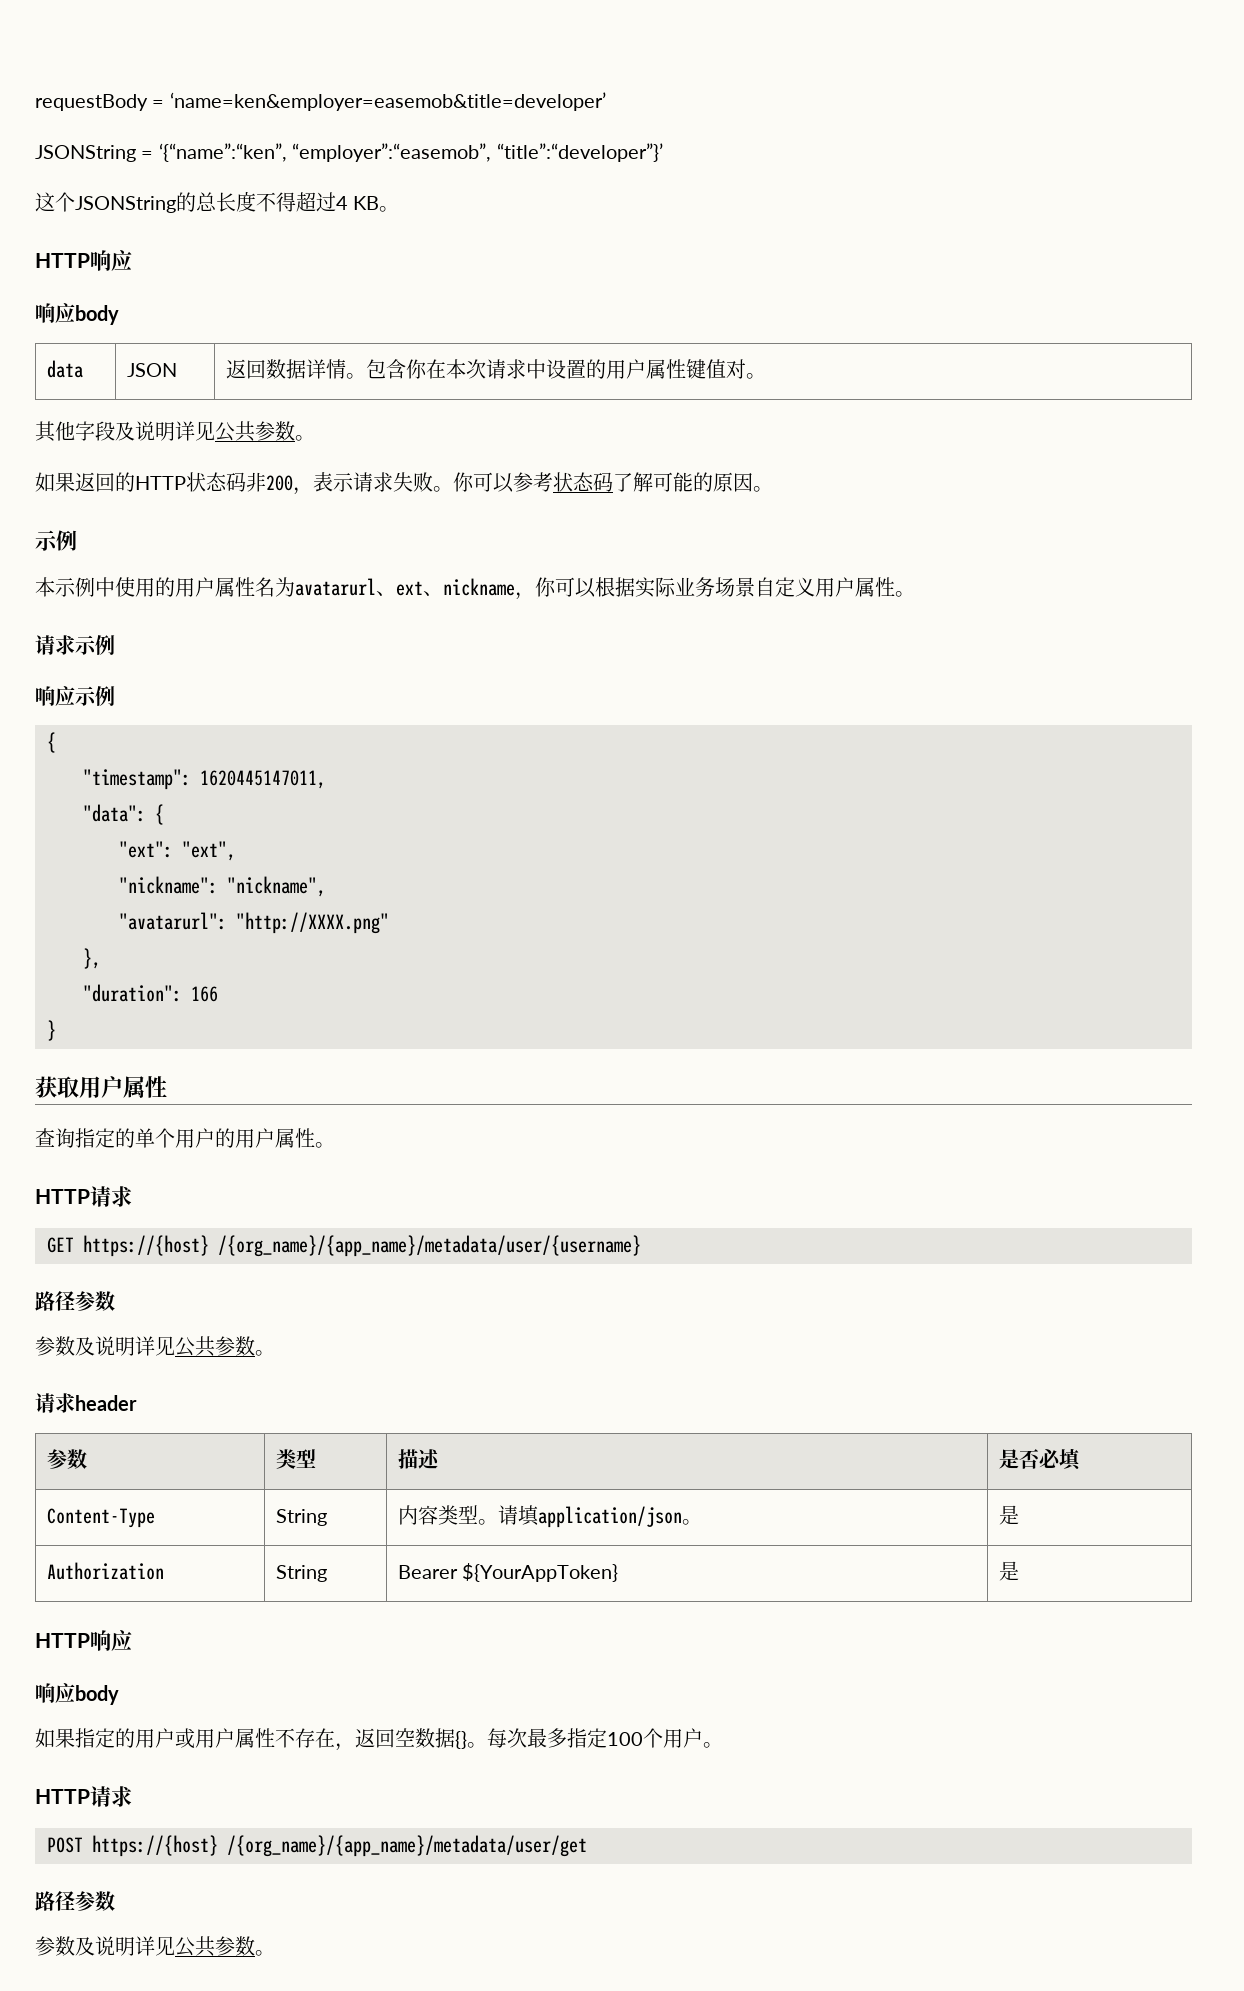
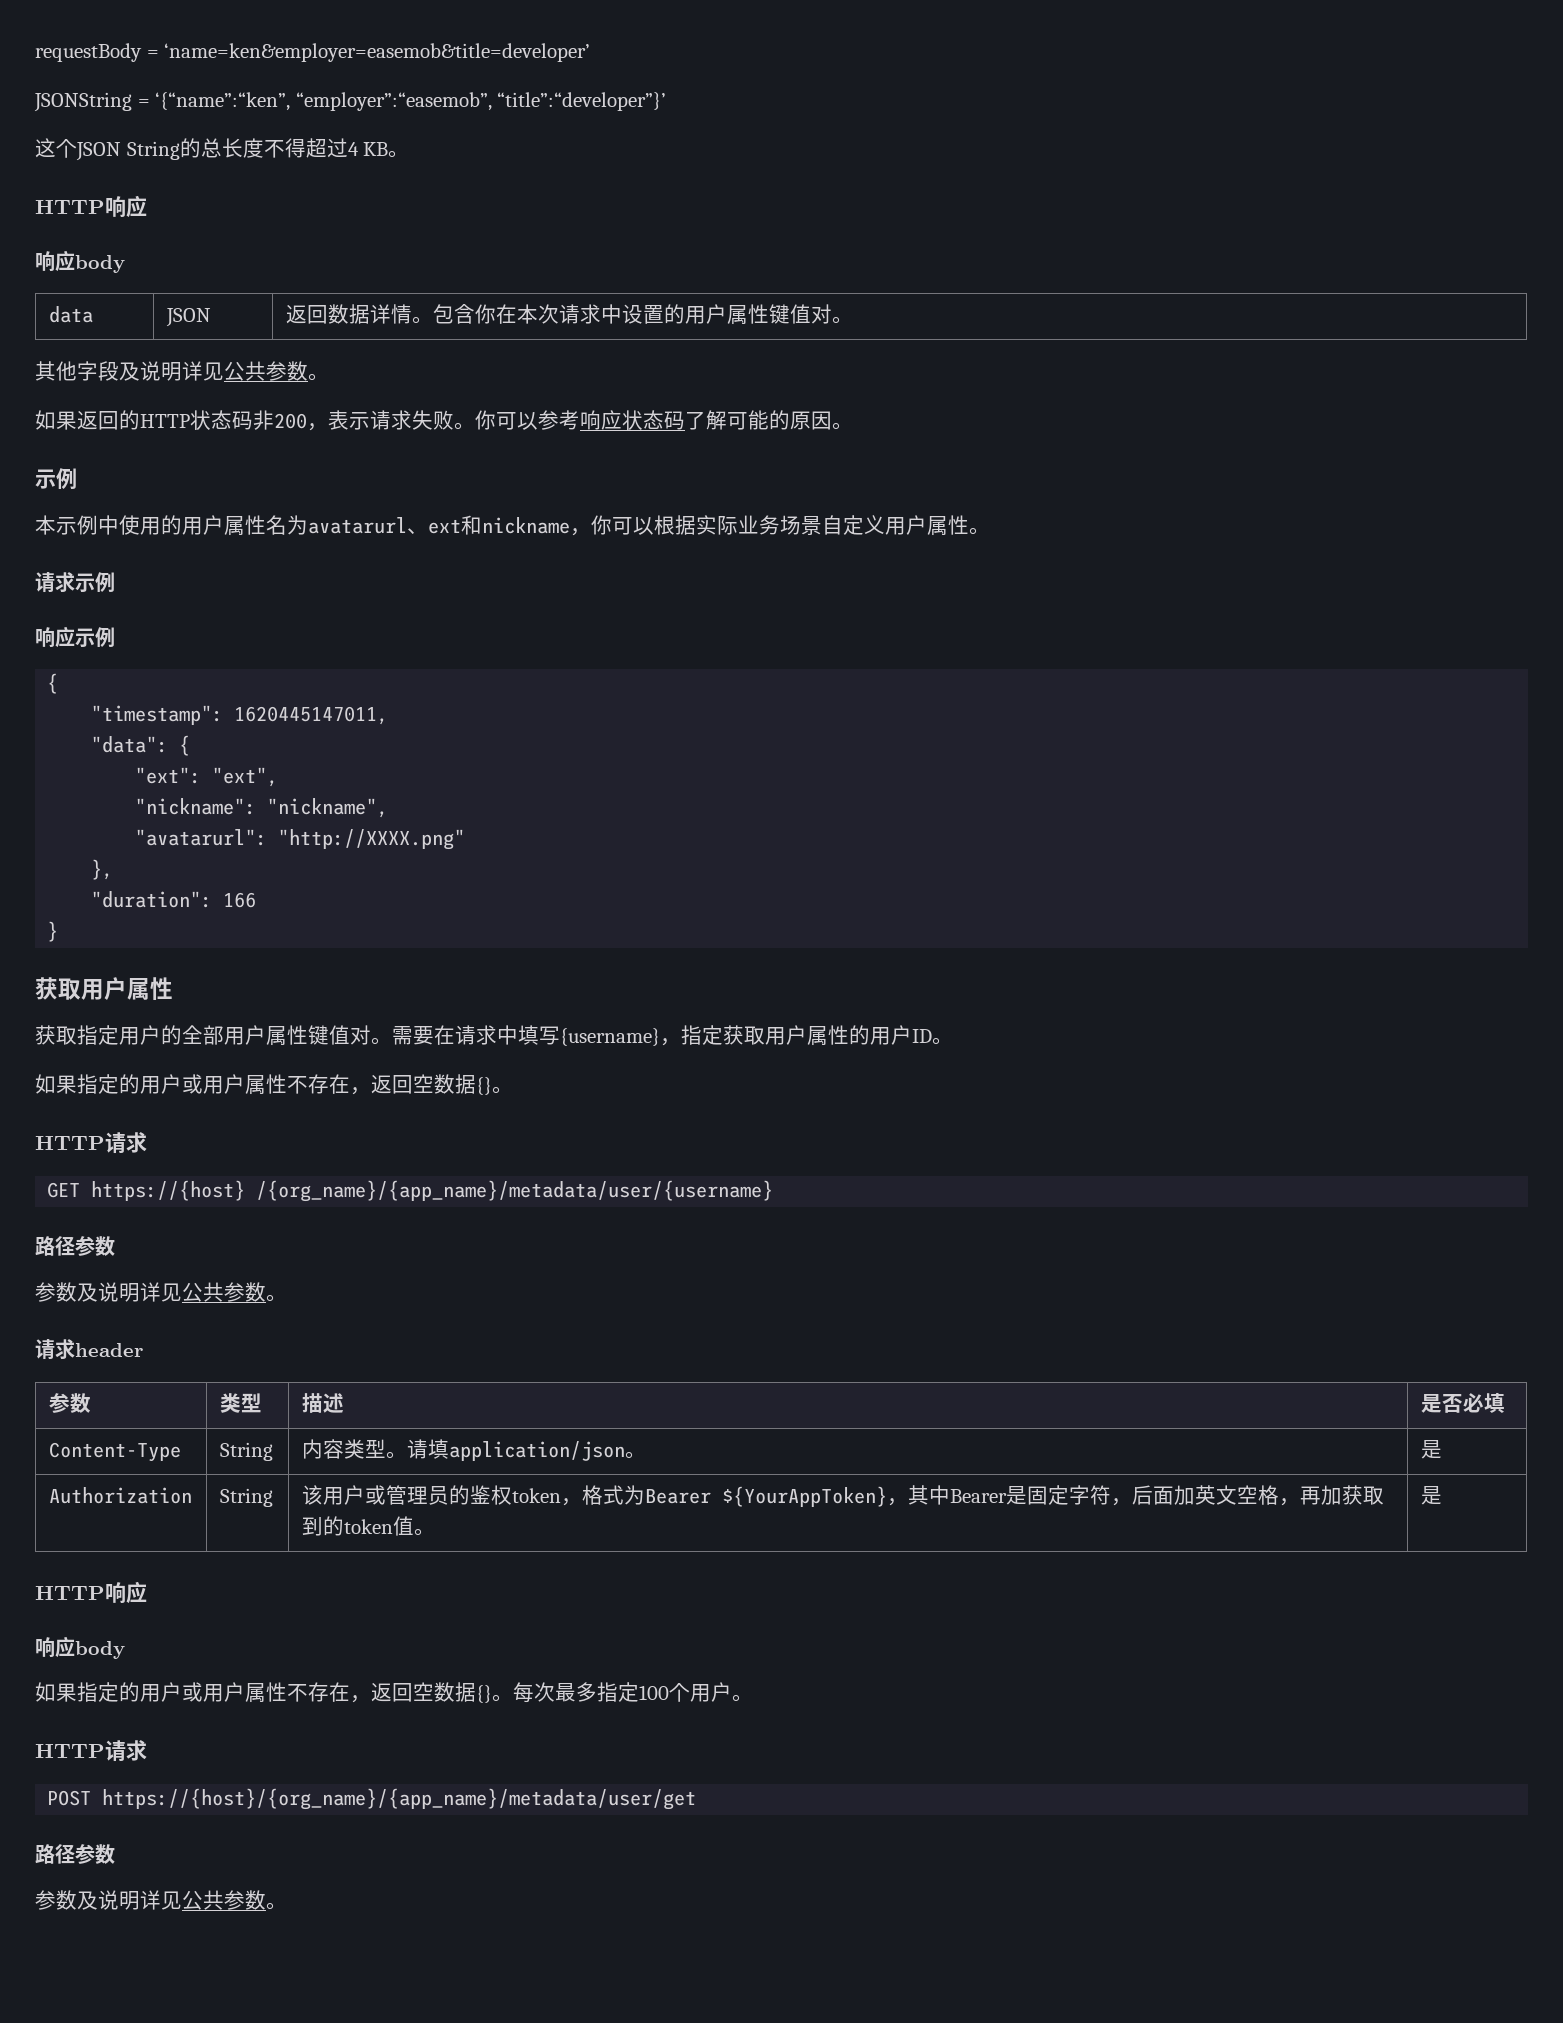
[75,196,176,213] JSONString -> [76,141,180,161] JSON String
(553, 482) none -> [580,410,622,430] 响应
[423,591,443,596] 、 -> [461,515,482,535] 和
[35,1128,315,1148] 查询指定的单个用户的用户属性 -> [35,1025,953,1046] [35,1074,492,1095] 获取指定用户的全部用户属性键值对。需要在请求中填写{username}，指定获取用户属性的用户ID。 // 如果指定的用户或用户属性不存在，返回空数据{}
[397,1563,618,1582] Bearer ${YourAppToken} -> [301,1485,1384,1507] [301,1516,435,1536] 该用户或管理员的鉴权token，格式为Bearer ${YourAppToken}，其中Bearer是固定字符，后面加英文空格，再加获取到的token值。
[92,1835,587,1857] https://{host} /{org_name}/{app_name}/metadata/user/get -> [102,1788,697,1810] https://{host}/{org_name}/{app_name}/metadata/user/get

